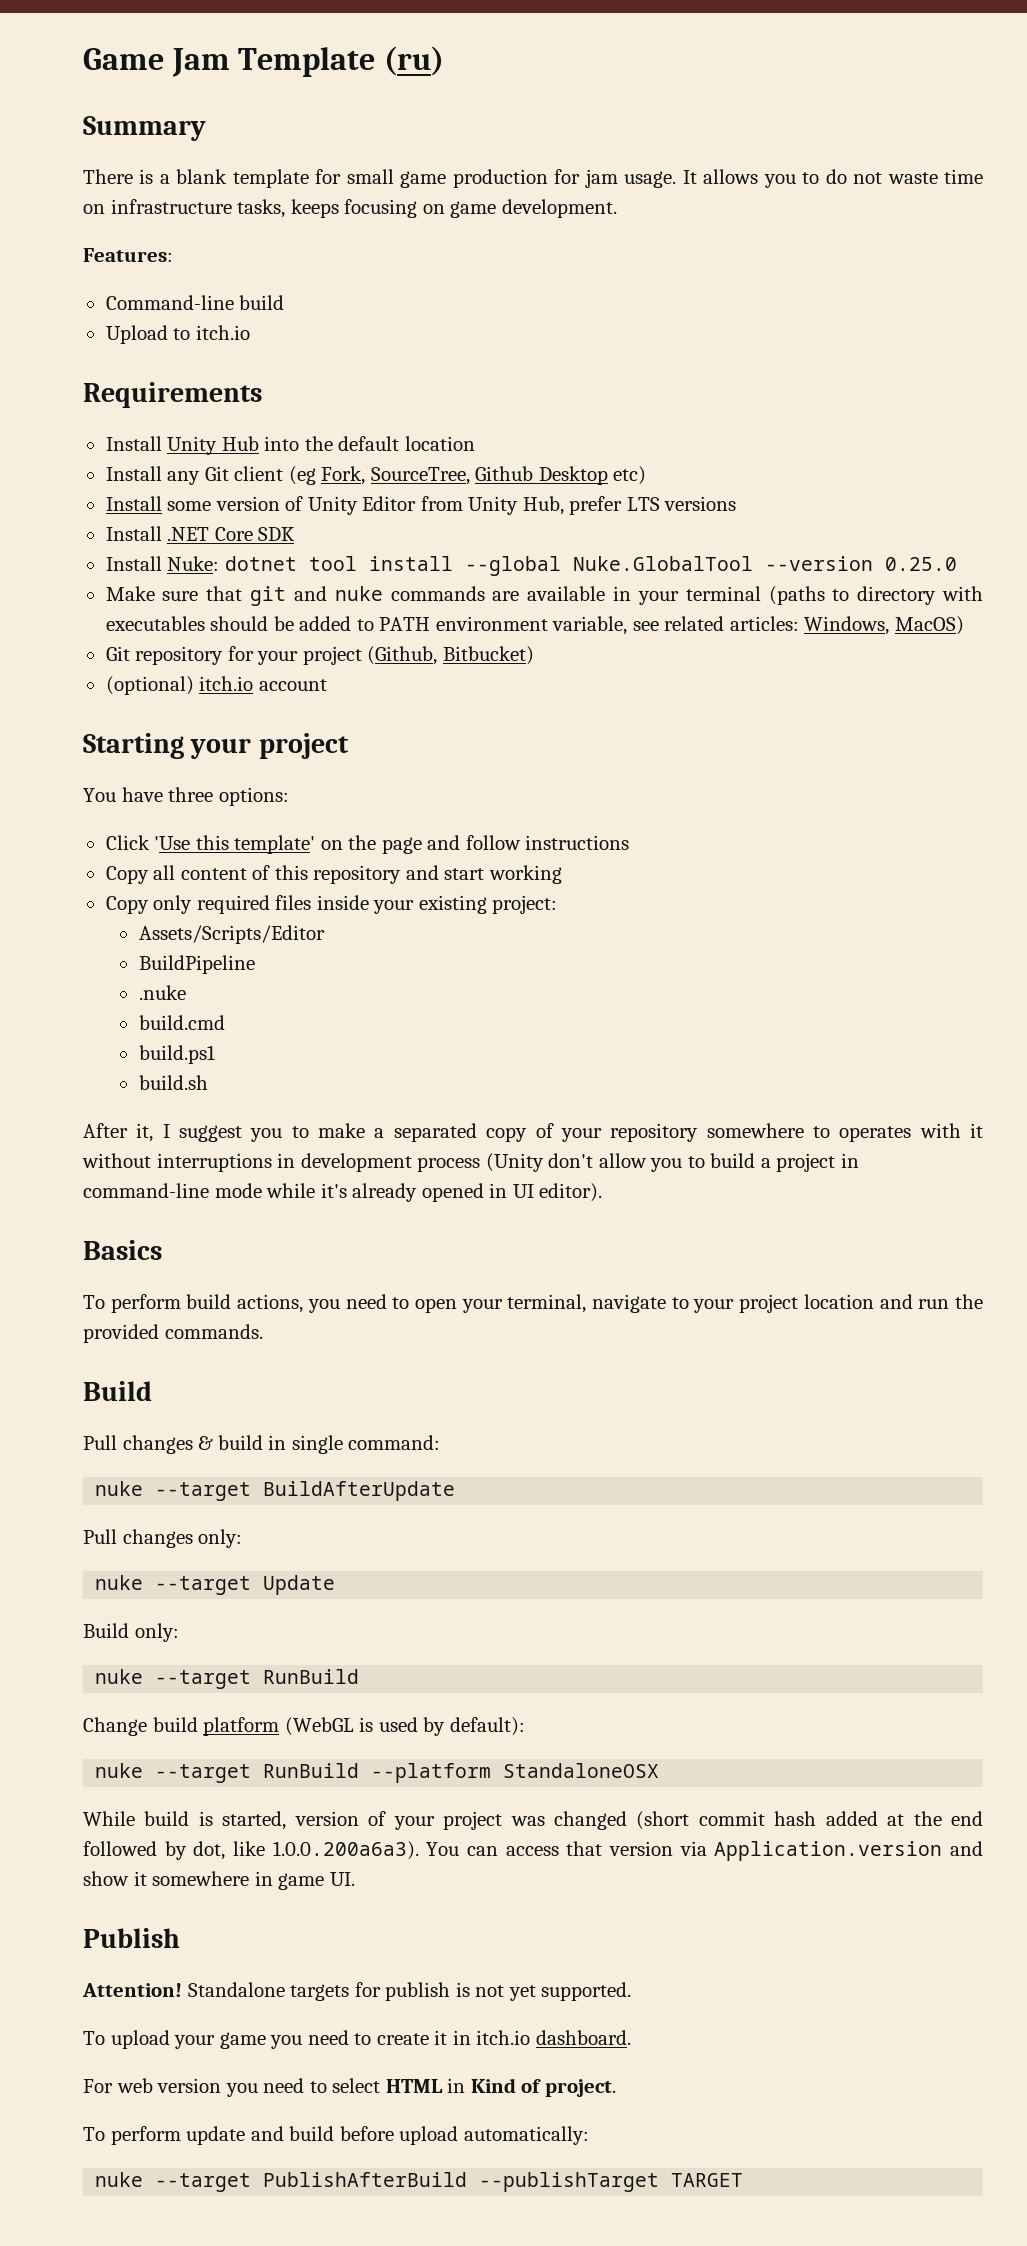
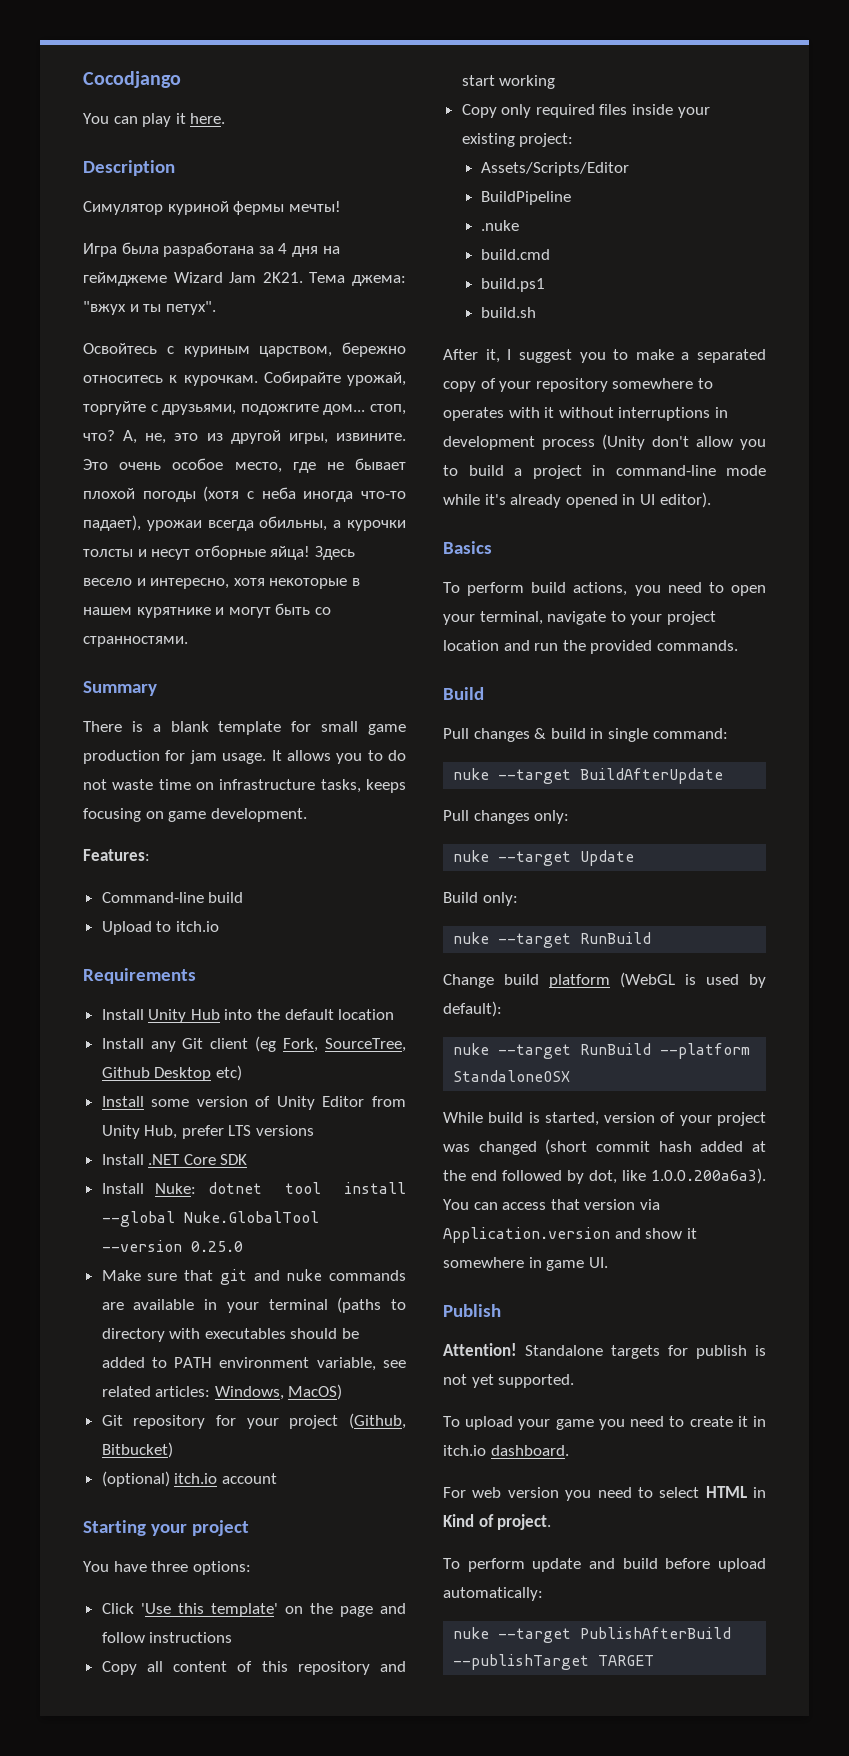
[83,46,444,77] Game Jam Template (ru) -> [83,71,181,88] [83,113,226,127] [83,160,175,176] [83,201,341,215] [83,242,340,257] [83,272,406,286] [83,301,216,315] [83,342,406,357] [83,371,406,386] [83,401,406,415] [83,430,406,444] [83,458,406,473] [83,486,406,502] [83,515,407,531] [83,545,355,560] [83,578,360,589] [83,603,331,618] [83,636,188,647] Cocodjango // You can play it here. // Description // Симулятор куриной фермы мечты! // Игра была разработана за 4 дня на геймджеме Wizard Jam 2K21. Тема джема: "вжух и ты петух". // Освойтесь с куриным царством, бережно относитесь к курочкам. Собирайте урожай, торгуйте с друзьями, подожгите дом... стоп, что? А, не, это из другой игры, извините. Это очень особое место, где не бывает плохой погоды (хотя с неба иногда что-то падает), урожаи всегда обильны, а курочки толсты и несут отборные яйца! Здесь весело и интересно, хотя некоторые в нашем курятнике и могут быть со странностями.

